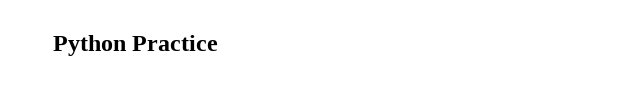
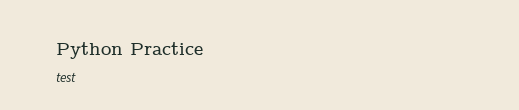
(219, 43) none -> [56,72,76,82] // test

